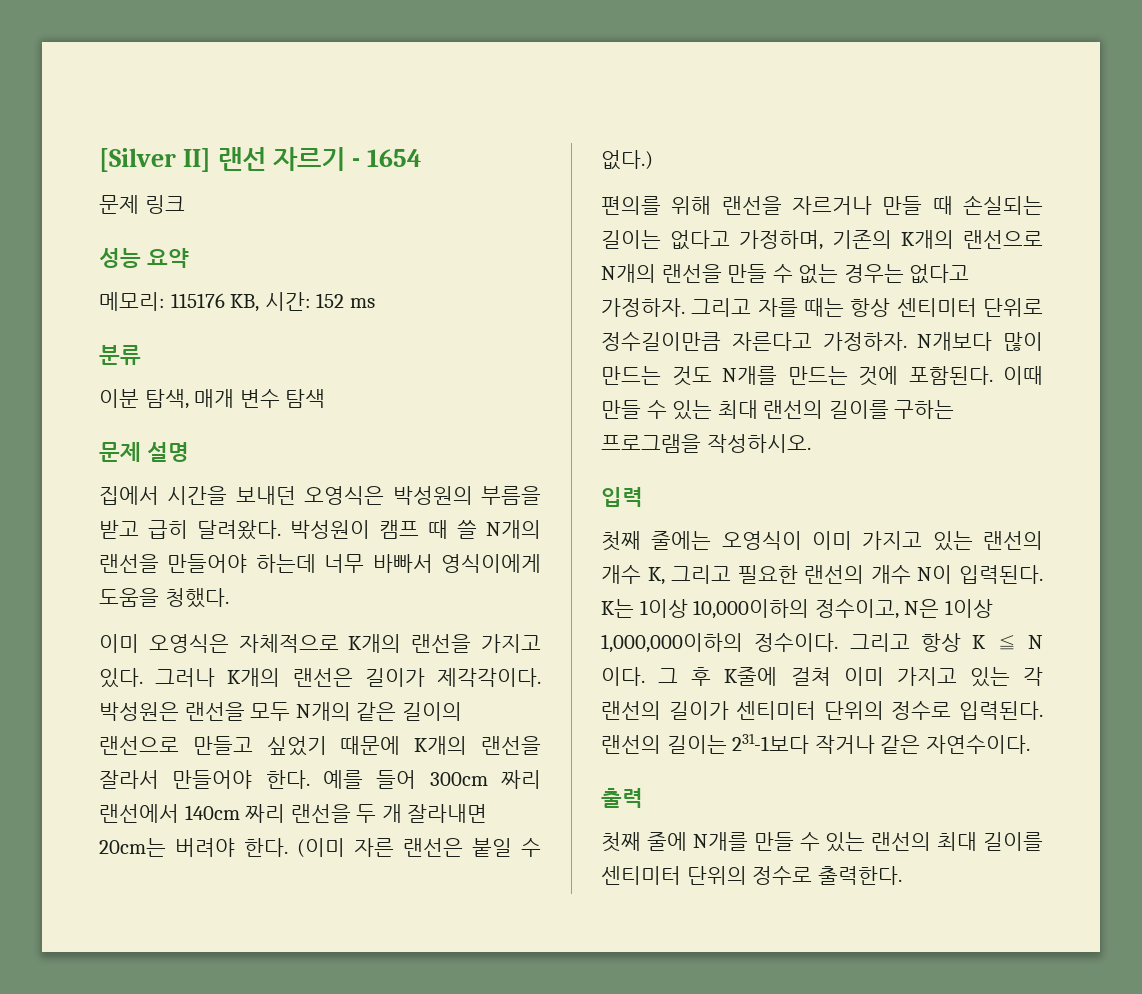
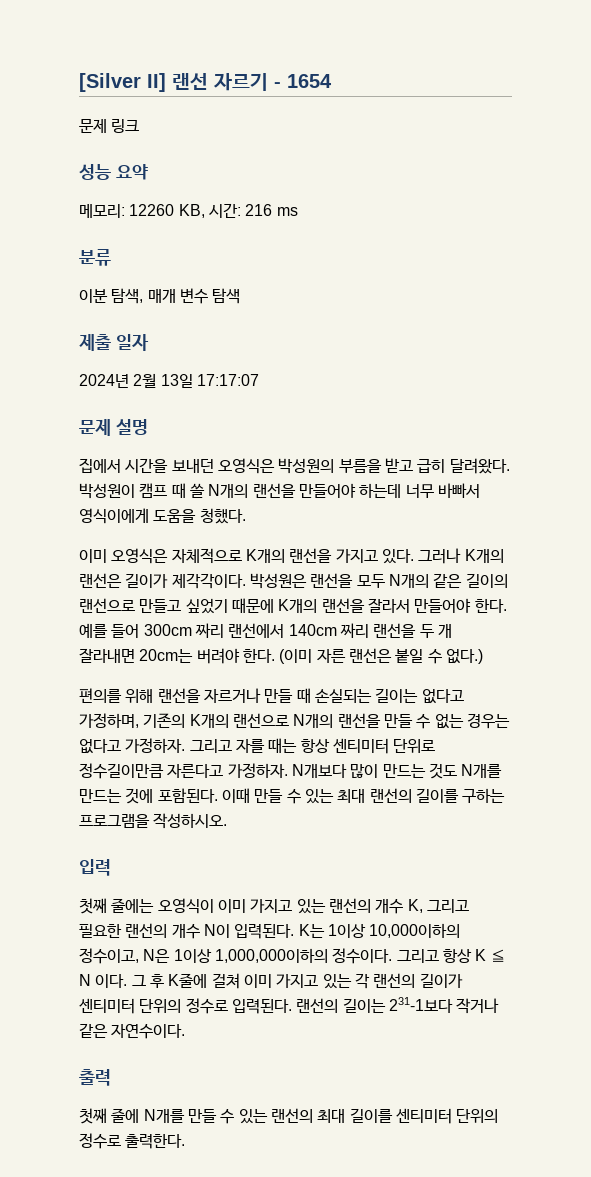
[170,293,225,308] 115176 -> [129,204,175,216] 12260
[316,293,345,308] 152 -> [245,204,273,216] 216
(326, 398) none -> [79,334,149,351] [79,373,259,388] // 제출 일자 // 2024년 2월 13일 17:17:07

